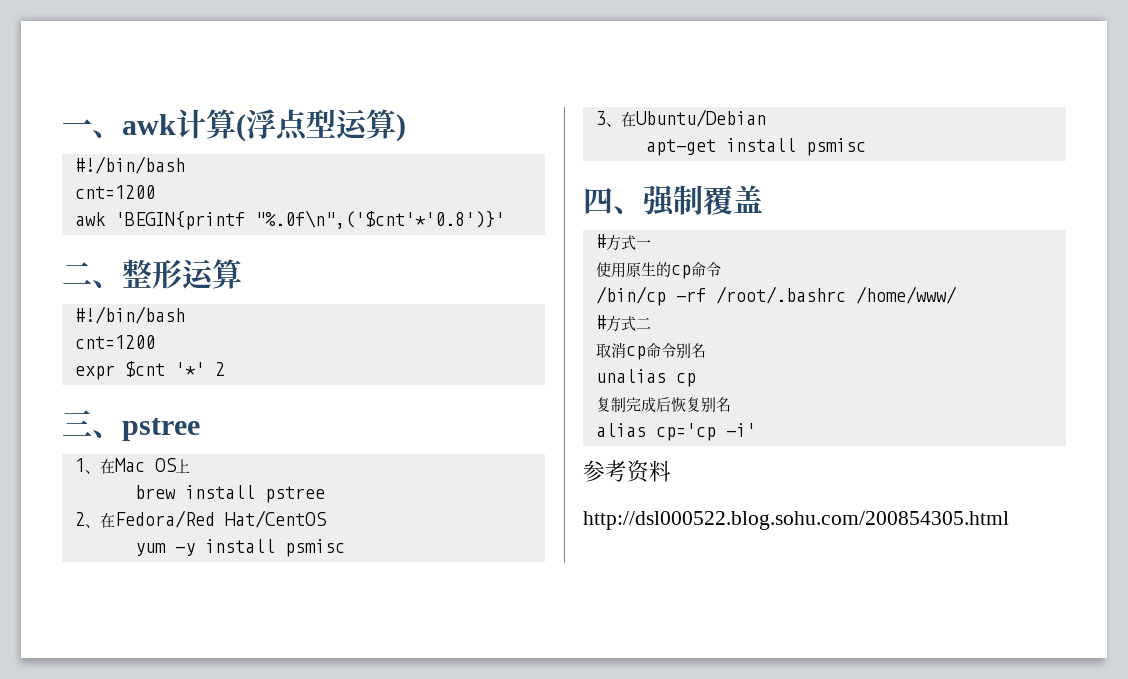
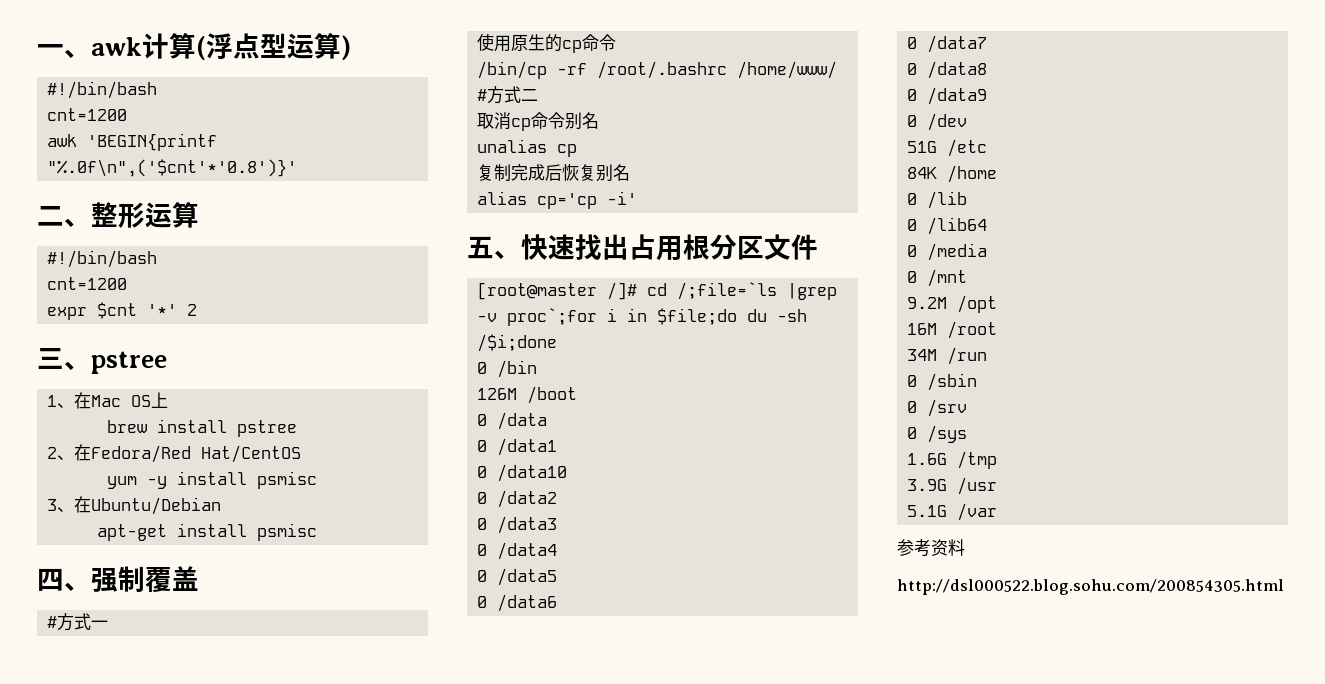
(756, 430) none -> [467,234,818,261] [477,282,838,300] [477,308,808,326] [477,334,558,352] [477,360,538,378] [477,386,578,404] [477,412,548,430] [477,438,558,456] [477,464,568,482] [477,490,558,508] [477,516,558,534] [477,542,558,560] [477,568,558,586] [477,594,558,612] [907,35,988,53] [907,61,988,79] [907,87,988,105] [907,113,968,131] [907,139,988,157] [907,165,998,183] [907,191,968,209] [907,217,988,235] [907,243,988,261] [907,269,968,287] [907,295,998,313] [907,321,998,339] [907,347,988,365] [907,373,978,391] [907,399,968,417] [907,425,968,443] [907,451,998,469] [907,477,998,495] [907,503,998,521] // 五、快速找出占用根分区文件 // [root@master /]# cd /;file=`ls |grep -v proc`;for i in $file;do du -sh /$i;done // 0 /bin // 126M /boot // 0 /data // 0 /data1 // 0 /data10 // 0 /data2 // 0 /data3 // 0 /data4 // 0 /data5 // 0 /data6 // 0 /data7 // 0 /data8 // 0 /data9 // 0 /dev // 51G /etc // 84K /home // 0 /lib // 0 /lib64 // 0 /media // 0 /mnt // 9.2M /opt // 16M /root // 34M /run // 0 /sbin // 0 /srv // 0 /sys // 1.6G /tmp // 3.9G /usr // 5.1G /var

